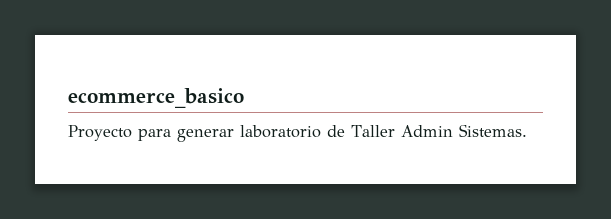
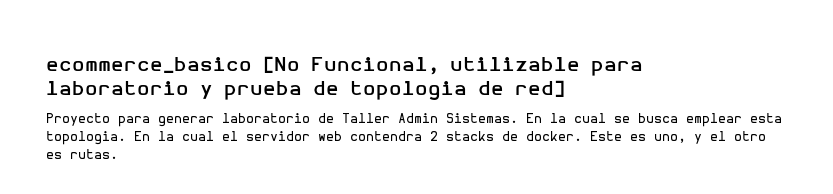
(244, 98) none -> [263,56,643,76] [46,80,565,100] [No Funcional, utilizable para laboratorio y prueba de topologia de red]
(527, 130) none -> [526,113,782,127] [46,131,766,145] [46,149,118,159] En la cual se busca emplear esta topologia. En la cual el servidor web contendra 2 stacks de docker. Este es uno, y el otro es rutas.

